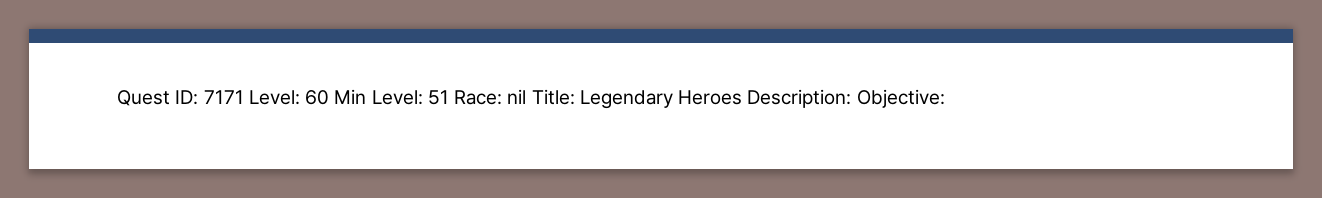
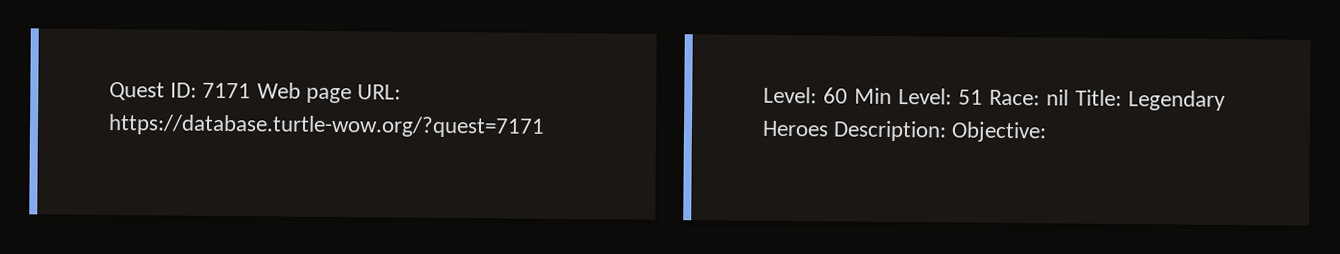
(244, 97) none -> [256,82,402,104] [108,114,545,138] Web page URL: https://database.turtle-wow.org/?quest=7171

